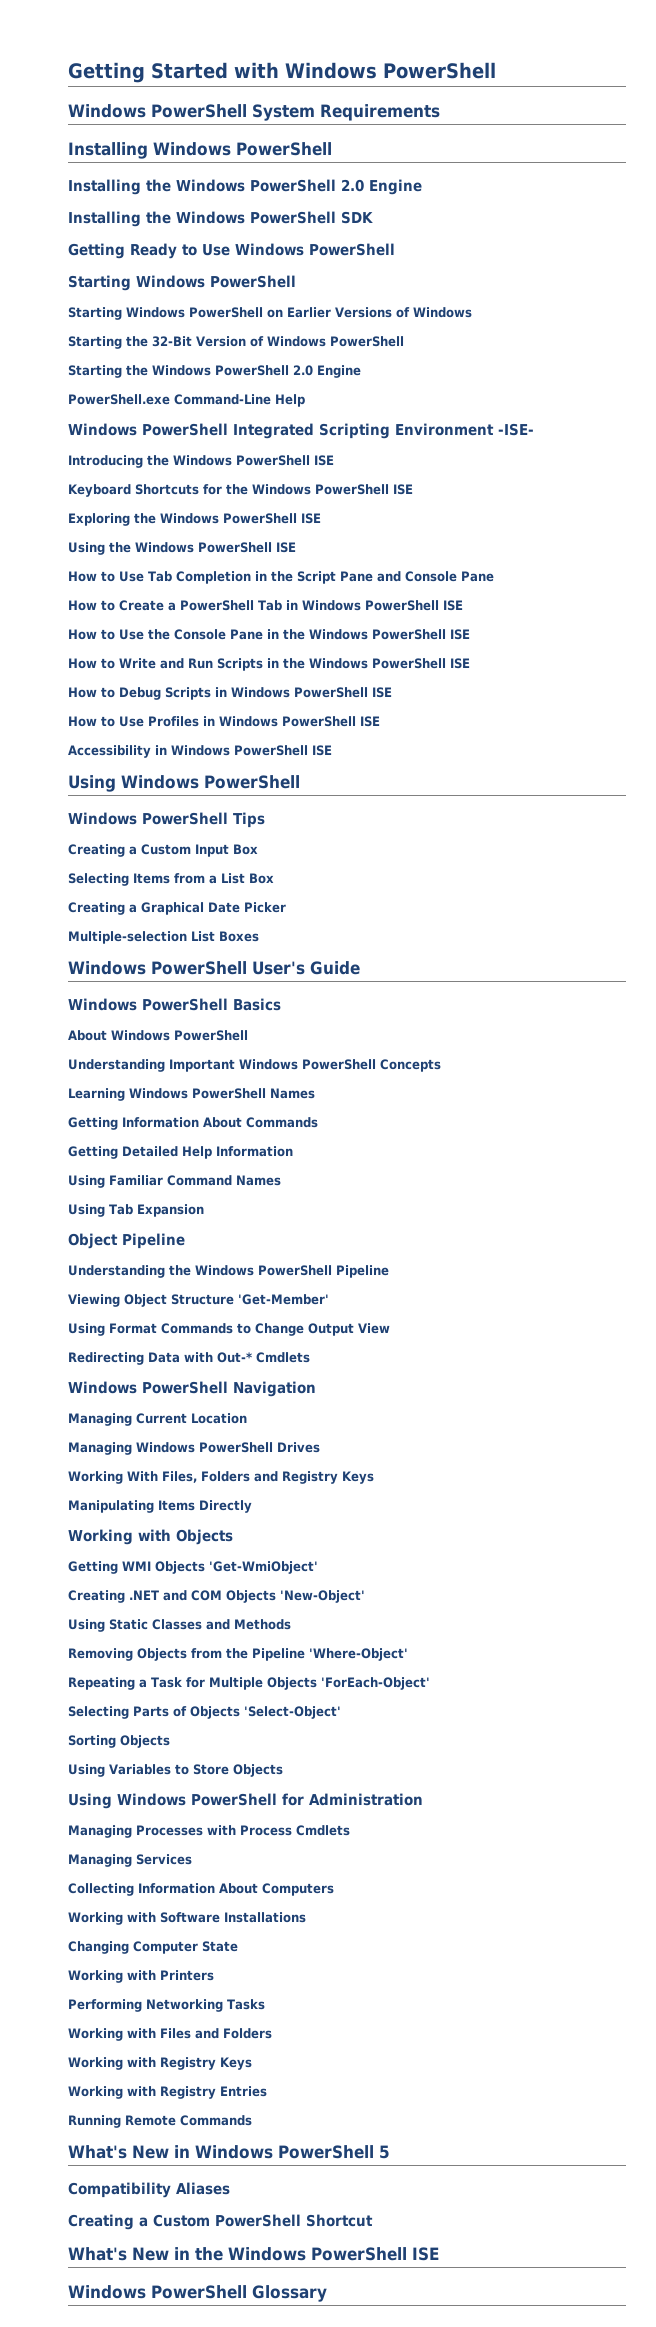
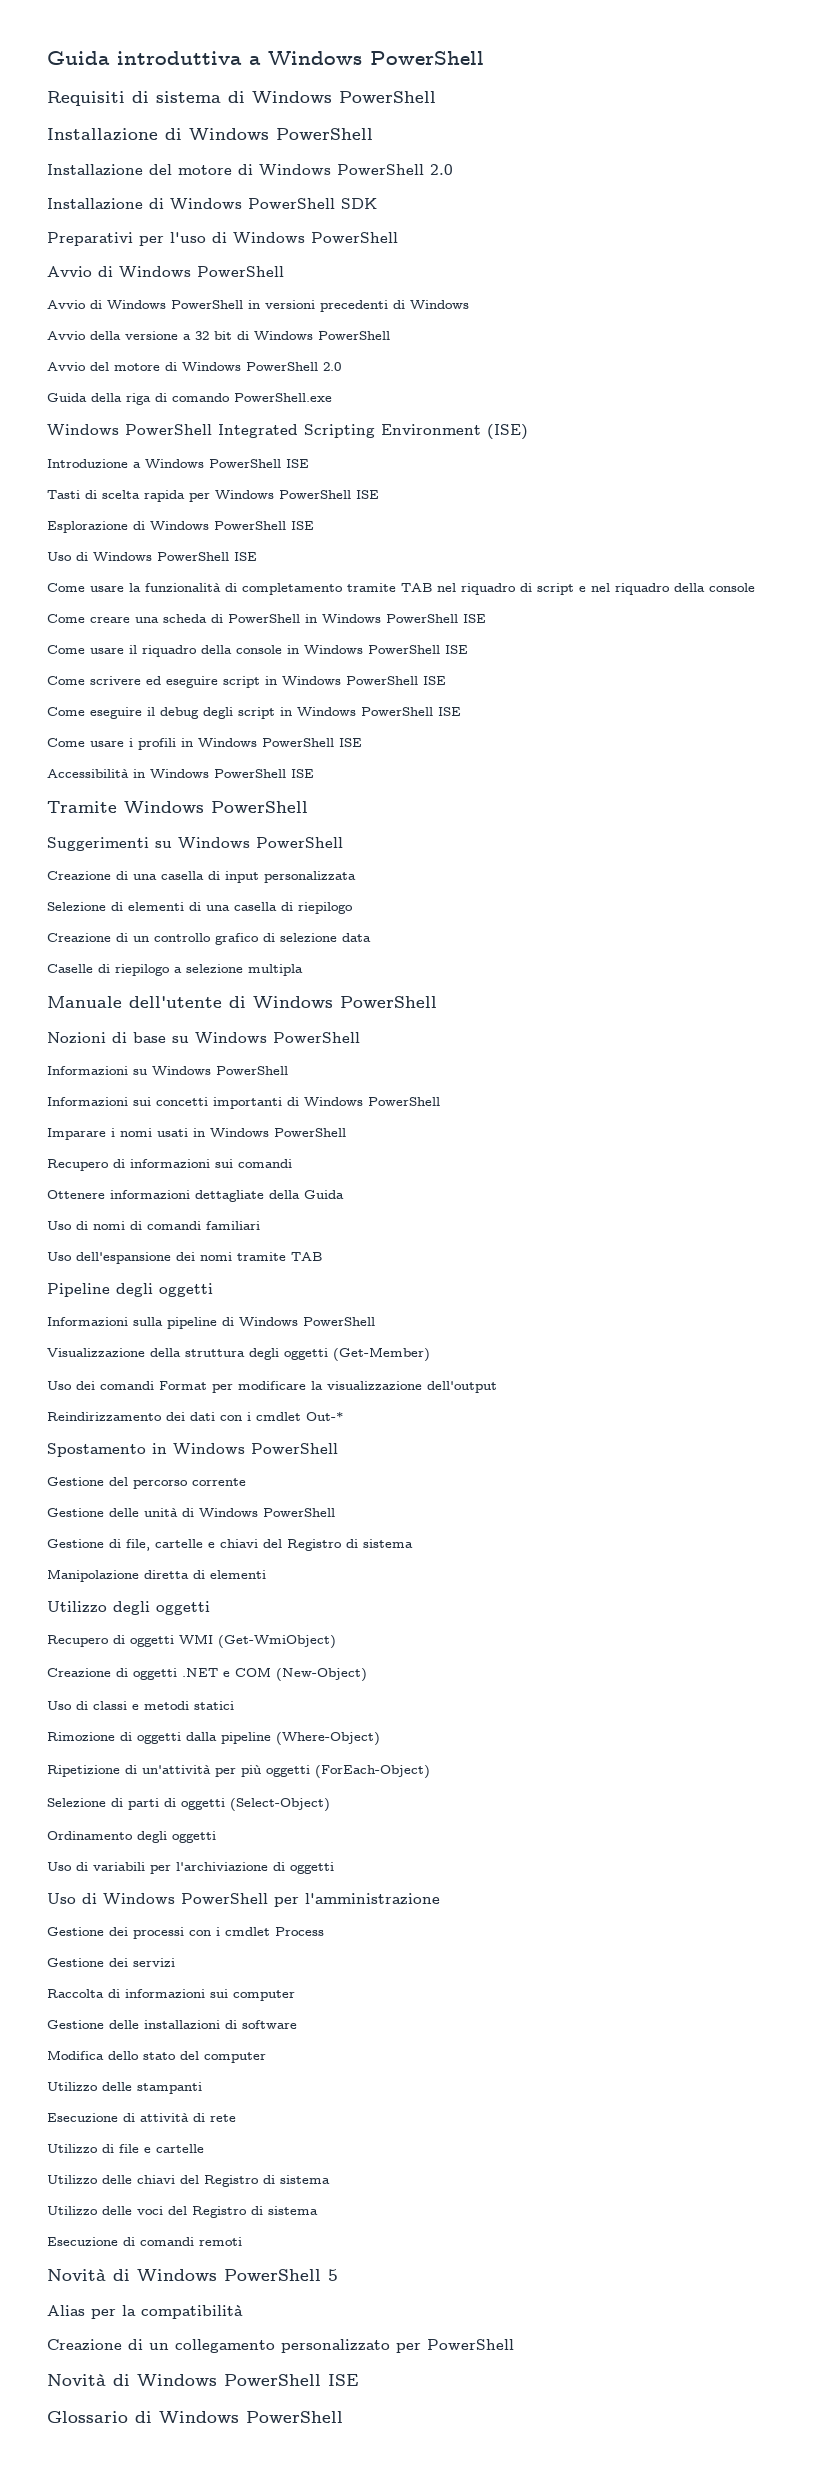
[68,62,496,83] [68,104,440,121] [68,142,332,159] [68,179,422,195] [68,211,171,227] Getting Started with Windows PowerShell // Windows PowerShell System Requirements // Installing Windows PowerShell // Installing the Windows PowerShell 2.0 Engine // Installing the -> [47,51,484,65] [47,91,436,106] [47,128,373,141] [47,164,453,176] [47,198,164,210] Guida introduttiva a Windows PowerShell // Requisiti di sistema di Windows PowerShell // Installazione di Windows PowerShell // Installazione del motore di Windows PowerShell 2.0 // Installazione di
[68,243,395,259] [68,275,296,291] [68,307,472,320] [68,336,404,349] [68,365,361,378] Getting Ready to Use Windows PowerShell // Starting Windows PowerShell // Starting Windows PowerShell on Earlier Versions of Windows // Starting the 32-Bit Version of Windows PowerShell // Starting the Windows PowerShell 2.0 Engine // -> [47,232,398,246] [47,266,284,278] [47,300,469,312] [47,331,390,340] [47,362,341,371] [47,393,230,405] Preparativi per l'uso di Windows PowerShell // Avvio di Windows PowerShell // Avvio di Windows PowerShell in versioni precedenti di Windows // Avvio della versione a 32 bit di Windows PowerShell // Avvio del motore di Windows PowerShell 2.0 // Guida della riga di comando
[174,394,305,407] Command-Line Help -> (332, 397) none
[498,423,534,436] [68,455,334,468] [68,484,413,497] [68,513,321,526] [68,542,296,555] [68,571,494,584] [68,600,463,611] [68,629,470,640] [68,658,470,671] [68,687,392,700] [68,716,380,727] [68,745,332,758] [68,775,300,792] [68,812,265,828] [68,844,258,857] [68,873,274,886] [68,902,286,915] [68,931,259,944] [68,961,360,975] [68,998,281,1011] [68,1030,248,1041] [68,1059,441,1072] [68,1088,315,1101] [68,1117,318,1130] [68,1146,293,1159] [68,1175,281,1188] [68,1204,204,1217] [68,1233,185,1249] [68,1265,389,1278] [68,1294,329,1307] [68,1323,390,1336] [68,1352,310,1365] [68,1381,316,1397] [68,1413,247,1426] [68,1442,320,1455] [68,1471,374,1484] [68,1500,252,1513] [68,1529,233,1545] [68,1561,318,1574] [68,1590,365,1603] [68,1619,291,1632] [68,1648,408,1661] [68,1677,430,1690] [68,1706,341,1719] [68,1735,170,1748] [68,1764,283,1777] [68,1793,423,1809] [68,1825,350,1838] [68,1854,192,1867] [68,1883,334,1896] [68,1912,306,1925] [68,1941,238,1954] [68,1970,214,1983] [68,1999,265,2012] [68,2028,272,2041] [68,2057,252,2070] [68,2086,267,2099] [68,2115,252,2128] [68,2145,390,2159] [68,2182,230,2198] [68,2214,373,2230] [68,2247,439,2261] [68,2285,327,2302] -ISE- // Introducing the Windows PowerShell ISE // Keyboard Shortcuts for the Windows PowerShell ISE // Exploring the Windows PowerShell ISE // Using the Windows PowerShell ISE // How to Use Tab Completion in the Script Pane and Console Pane // How to Create a PowerShell Tab in Windows PowerShell ISE // How to Use the Console Pane in the Windows PowerShell ISE // How to Write and Run Scripts in the Windows PowerShell ISE // How to Debug Scripts in Windows PowerShell ISE // How to Use Profiles in Windows PowerShell ISE // Accessibility in Windows PowerShell ISE // Using Windows PowerShell // Windows PowerShell Tips // Creating a Custom Input Box // Selecting Items from a List Box // Creating a Graphical Date Picker // Multiple-selection List Boxes // Windows PowerShell User's Guide // Windows PowerShell Basics // About Windows PowerShell // Understanding Important Windows PowerShell Concepts // Learning Windows PowerShell Names // Getting Information About Commands // Getting Detailed Help Information // Using Familiar Command Names // Using Tab Expansion // Object Pipeline // Understanding the Windows PowerShell Pipeline // Viewing Object Structure 'Get-Member' // Using Format Commands to Change Output View // Redirecting Data with Out-* Cmdlets // Windows PowerShell Navigation // Managing Current Location // Managing Windows PowerShell Drives // Working With Files, Folders and Registry Keys // Manipulating Items Directly // Working with Objects // Getting WMI Objects 'Get-WmiObject' // Creating .NET and COM Objects 'New-Object' // Using Static Classes and Methods // Removing Objects from the Pipeline 'Where-Object' // Repeating a Task for Multiple Objects 'ForEach-Object' // Selecting Parts of Objects 'Select-Object' // Sorting Objects // Using Variables to Store Objects // Using Windows PowerShell for Administration // Managing Processes with Process Cmdlets // Managing Services // Collecting Information About Computers // Working with Software Installations // Changing Computer State // Working with Printers // Performing Networking Tasks // Working with Files and Folders // Working with Registry Keys // Working with Registry Entries // Running Remote Commands // What's New in Windows PowerShell 5 // Compatibility Aliases // Creating a Custom PowerShell Shortcut // What's New in the Windows PowerShell ISE // Windows PowerShell Glossary -> [487,424,528,440] [47,459,309,468] [47,490,379,502] [47,521,314,533] [47,552,257,561] [47,583,755,595] [47,614,486,623] [47,645,468,657] [47,676,446,688] [47,707,461,719] [47,738,362,750] [47,769,314,778] [47,801,308,813] [47,837,343,851] [47,871,356,883] [47,902,353,914] [47,933,371,945] [47,964,303,976] [47,996,437,1008] [47,1032,360,1044] [47,1066,288,1075] [47,1097,440,1109] [47,1128,346,1140] [47,1159,292,1171] [47,1190,344,1202] [47,1221,260,1230] [47,1252,322,1264] [47,1283,213,1297] [47,1317,375,1329] [47,1347,430,1362] [47,1381,497,1393] [47,1412,343,1421] [47,1443,338,1457] [47,1477,246,1489] [47,1508,335,1517] [47,1539,413,1551] [47,1569,266,1582] [47,1601,210,1615] [47,1634,336,1649] [47,1667,367,1682] [47,1701,234,1710] [47,1732,380,1746] [47,1765,430,1779] [47,1798,330,1812] [47,1831,216,1843] [47,1862,334,1874] [47,1893,440,1907] [47,1927,324,1939] [47,1958,175,1967] [47,1989,295,2001] [47,2020,297,2029] [47,2050,266,2063] [47,2082,202,2094] [47,2113,236,2122] [47,2144,204,2153] [47,2175,330,2187] [47,2206,318,2218] [47,2237,242,2246] [47,2269,338,2281] [47,2305,243,2319] [47,2339,514,2353] [47,2374,358,2386] [47,2411,343,2423] (ISE) // Introduzione a Windows PowerShell ISE // Tasti di scelta rapida per Windows PowerShell ISE // Esplorazione di Windows PowerShell ISE // Uso di Windows PowerShell ISE // Come usare la funzionalità di completamento tramite TAB nel riquadro di script e nel riquadro della console // Come creare una scheda di PowerShell in Windows PowerShell ISE // Come usare il riquadro della console in Windows PowerShell ISE // Come scrivere ed eseguire script in Windows PowerShell ISE // Come eseguire il debug degli script in Windows PowerShell ISE // Come usare i profili in Windows PowerShell ISE // Accessibilità in Windows PowerShell ISE // Tramite Windows PowerShell // Suggerimenti su Windows PowerShell // Creazione di una casella di input personalizzata // Selezione di elementi di una casella di riepilogo // Creazione di un controllo grafico di selezione data // Caselle di riepilogo a selezione multipla // Manuale dell'utente di Windows PowerShell // Nozioni di base su Windows PowerShell // Informazioni su Windows PowerShell // Informazioni sui concetti importanti di Windows PowerShell // Imparare i nomi usati in Windows PowerShell // Recupero di informazioni sui comandi // Ottenere informazioni dettagliate della Guida // Uso di nomi di comandi familiari // Uso dell'espansione dei nomi tramite TAB // Pipeline degli oggetti // Informazioni sulla pipeline di Windows PowerShell // Visualizzazione della struttura degli oggetti (Get-Member) // Uso dei comandi Format per modificare la visualizzazione dell'output // Reindirizzamento dei dati con i cmdlet Out-* // Spostamento in Windows PowerShell // Gestione del percorso corrente // Gestione delle unità di Windows PowerShell // Gestione di file, cartelle e chiavi del Registro di sistema // Manipolazione diretta di elementi // Utilizzo degli oggetti // Recupero di oggetti WMI (Get-WmiObject) // Creazione di oggetti .NET e COM (New-Object) // Uso di classi e metodi statici // Rimozione di oggetti dalla pipeline (Where-Object) // Ripetizione di un'attività per più oggetti (ForEach-Object) // Selezione di parti di oggetti (Select-Object) // Ordinamento degli oggetti // Uso di variabili per l'archiviazione di oggetti // Uso di Windows PowerShell per l'amministrazione // Gestione dei processi con i cmdlet Process // Gestione dei servizi // Raccolta di informazioni sui computer // Gestione delle installazioni di software // Modifica dello stato del computer // Utilizzo delle stampanti // Esecuzione di attività di rete // Utilizzo di file e cartelle // Utilizzo delle chiavi del Registro di sistema // Utilizzo delle voci del Registro di sistema // Esecuzione di comandi remoti // Novità di Windows PowerShell 5 // Alias per la compatibilità // Creazione di un collegamento personalizzato per PowerShell // Novità di Windows PowerShell ISE // Glossario di Windows PowerShell

